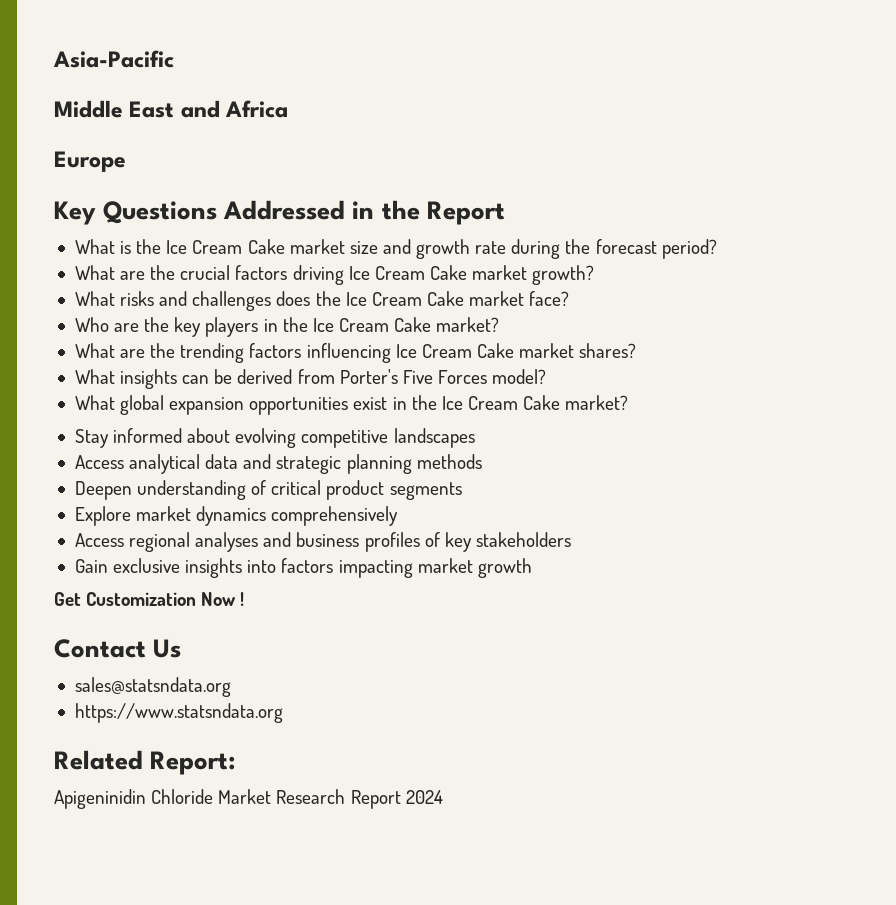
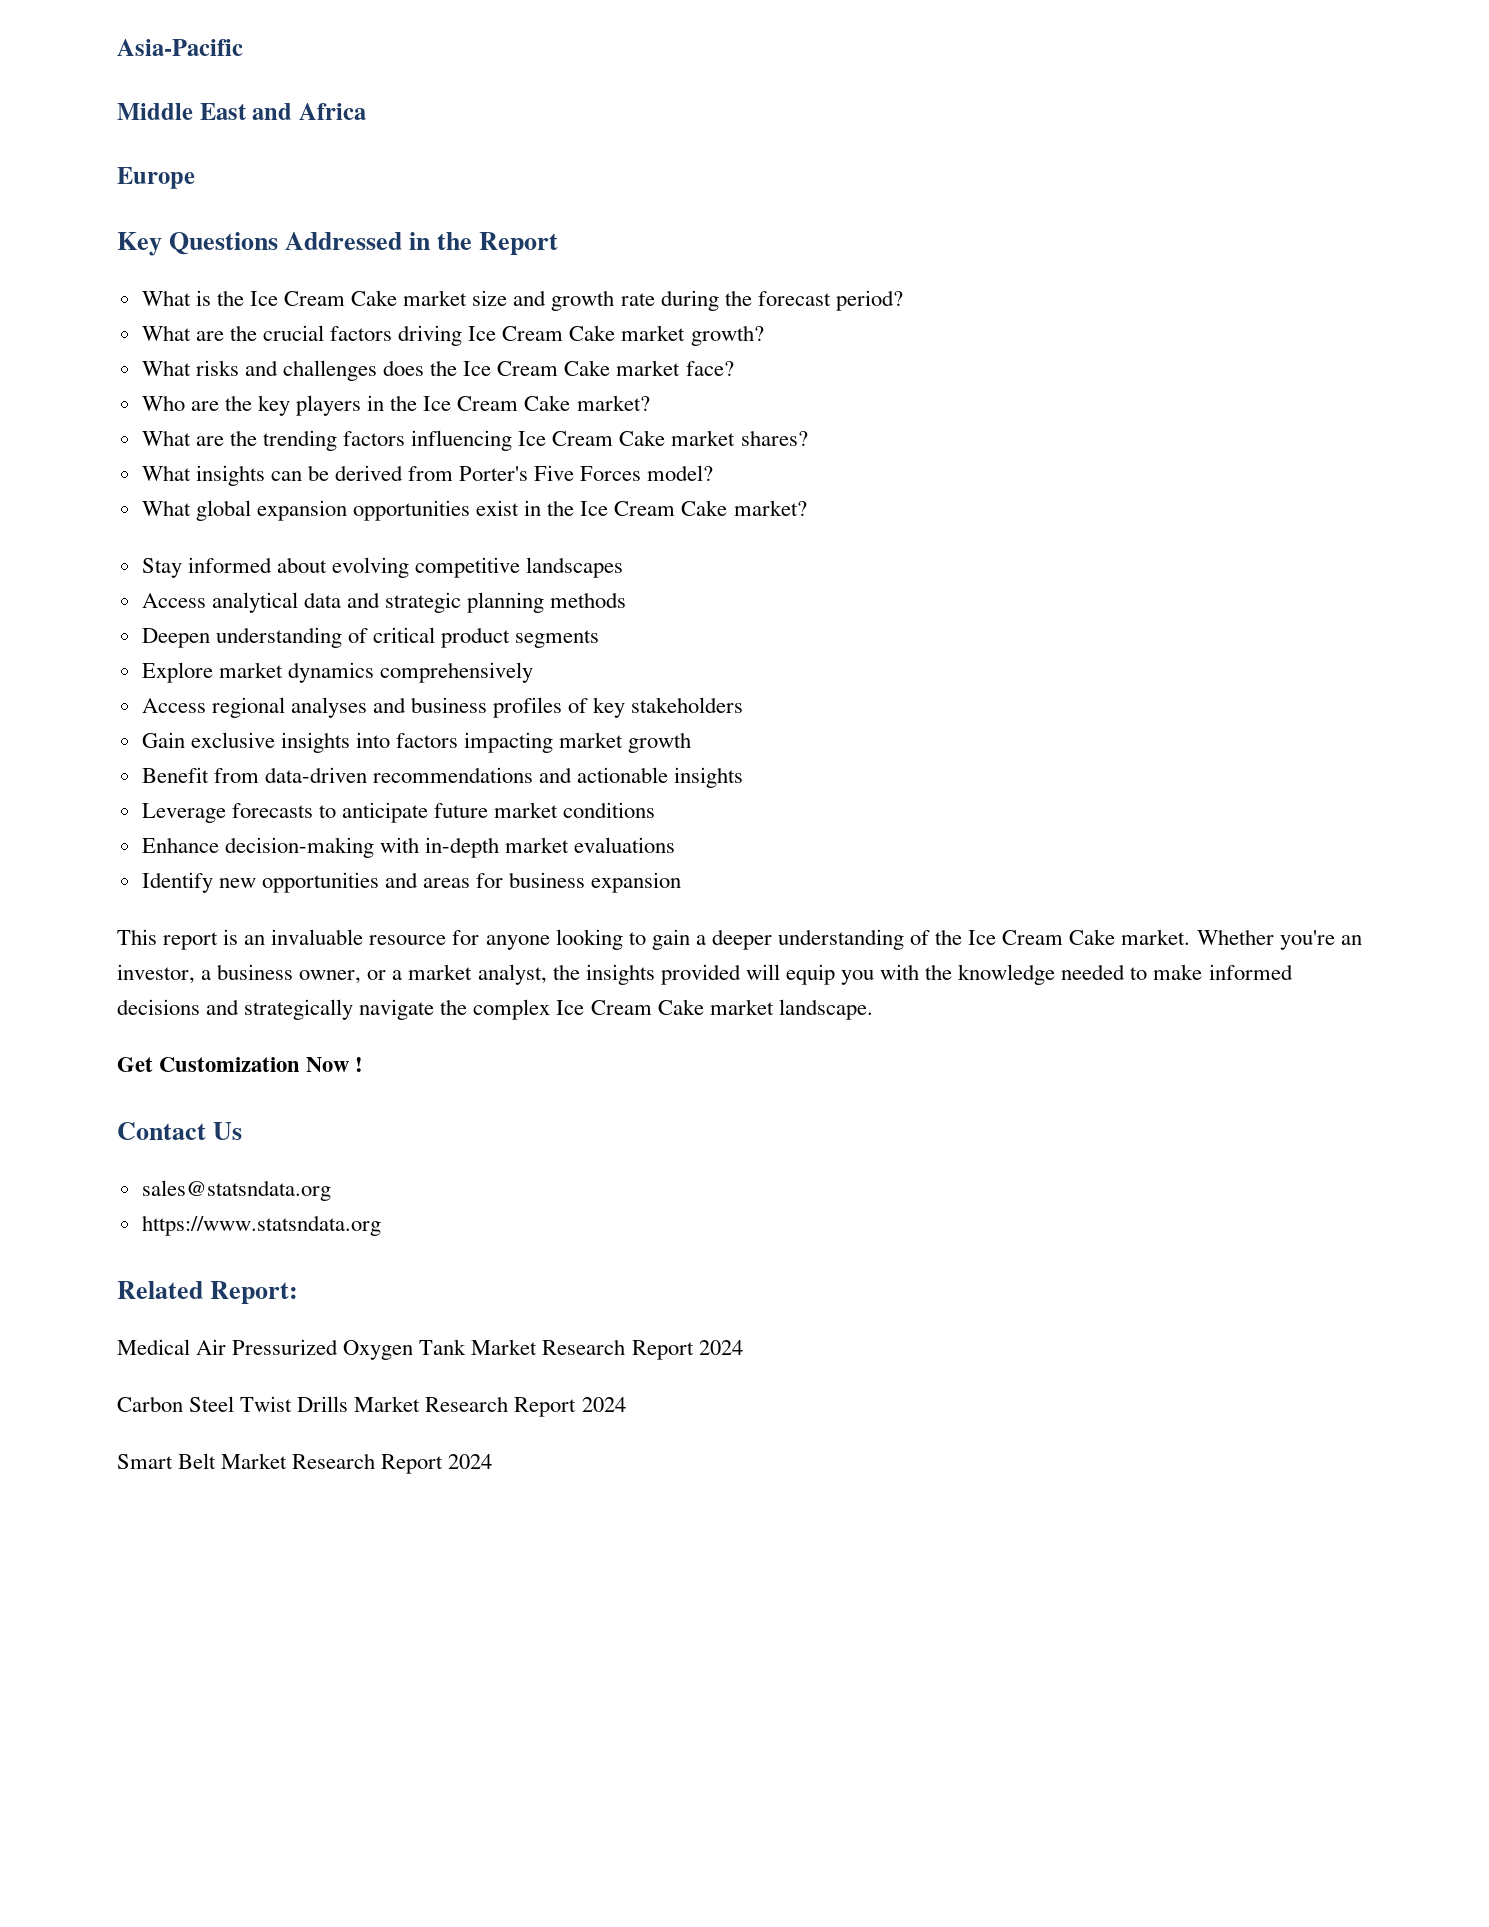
(532, 568) none -> [141,767,744,788] [141,802,656,823] [141,837,676,858] [141,872,682,893] [117,929,1362,950] [117,964,1293,985] [117,999,873,1020] // Benefit from data-driven recommendations and actionable insights // Leverage forecasts to anticipate future market conditions // Enhance decision-making with in-depth market evaluations // Identify new opportunities and areas for business expansion // This report is an invaluable resource for anyone looking to gain a deeper understanding of the Ice Cream Cake market. Whether you're an investor, a business owner, or a market analyst, the insights provided will equip you with the knowledge needed to make informed decisions and strategically navigate the complex Ice Cream Cake market landscape.
[54,789,443,809] Apigeninidin Chloride Market Research Report 2024 -> [117,1339,743,1360] [117,1396,626,1417] [117,1453,493,1474] Medical Air Pressurized Oxygen Tank Market Research Report 2024 // Carbon Steel Twist Drills Market Research Report 2024 // Smart Belt Market Research Report 2024

